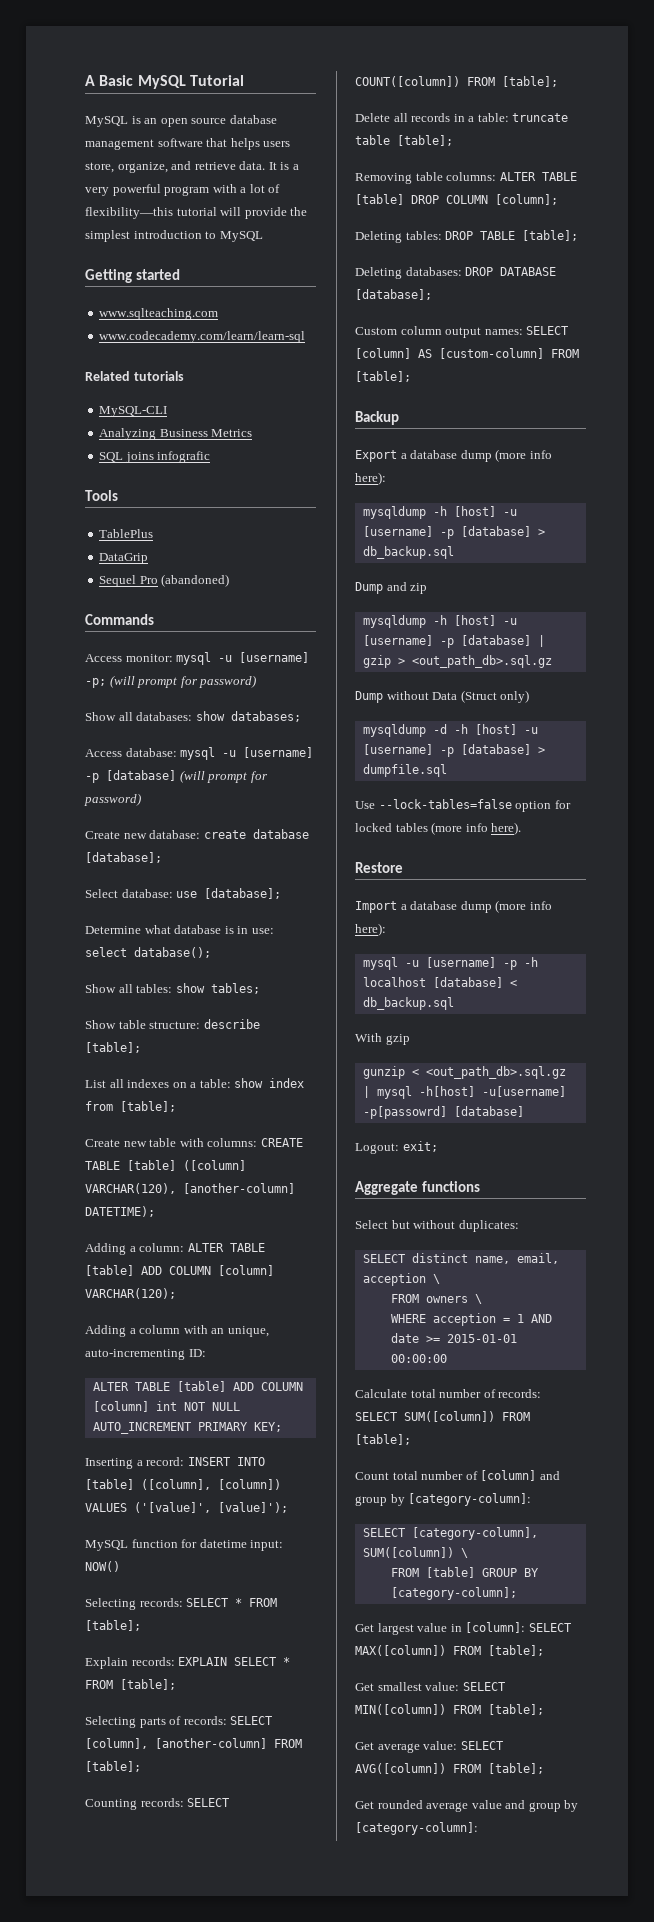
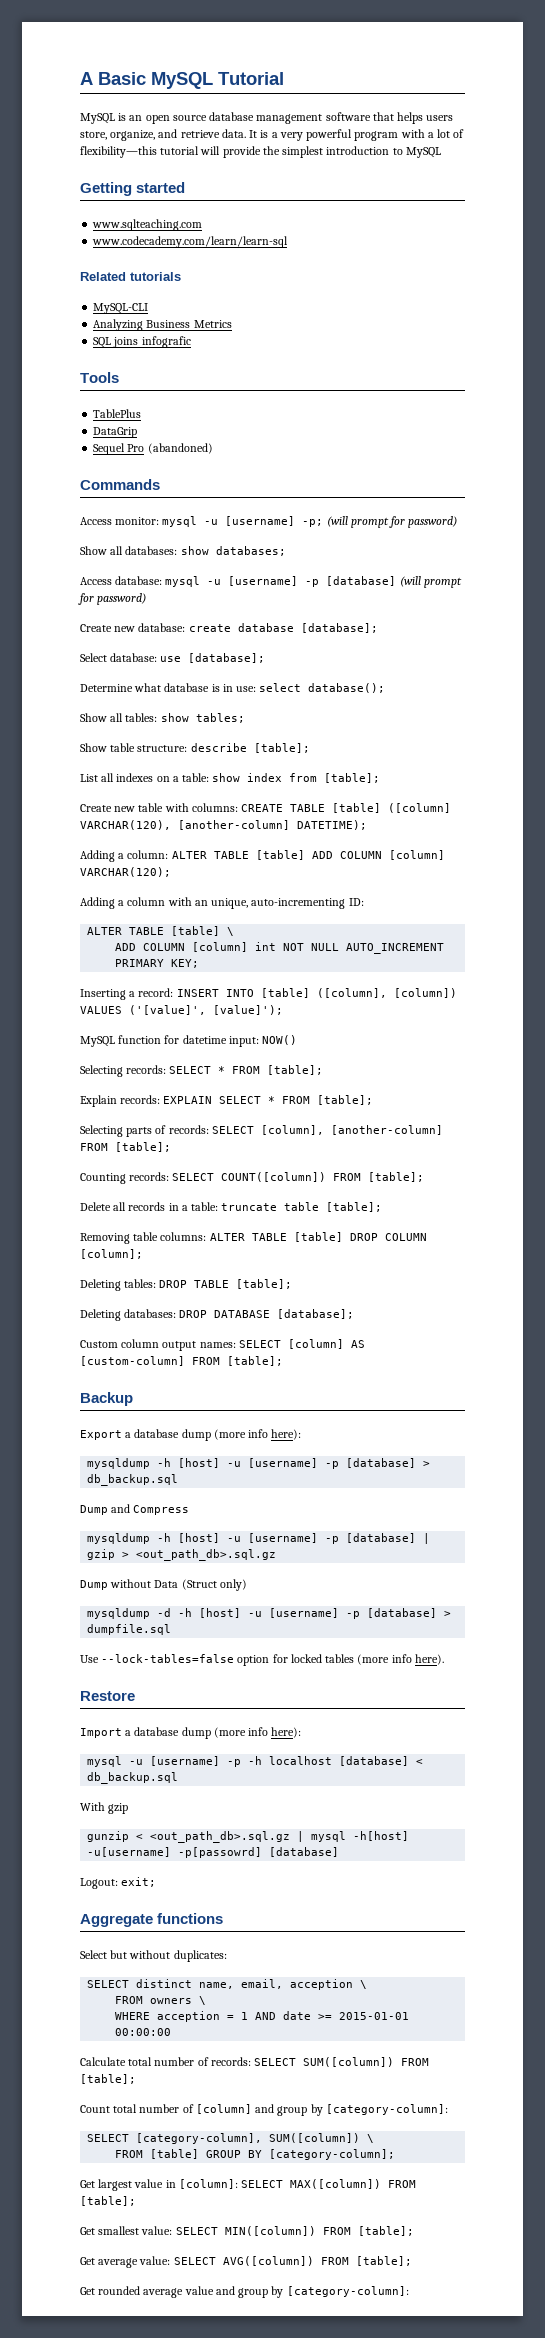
(226, 1386) none -> [227,927,235,936] \ //
[410,583,428,594] zip -> [133,1505,190,1515] Compress

